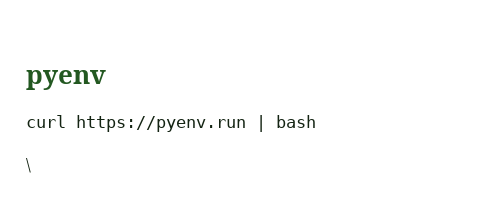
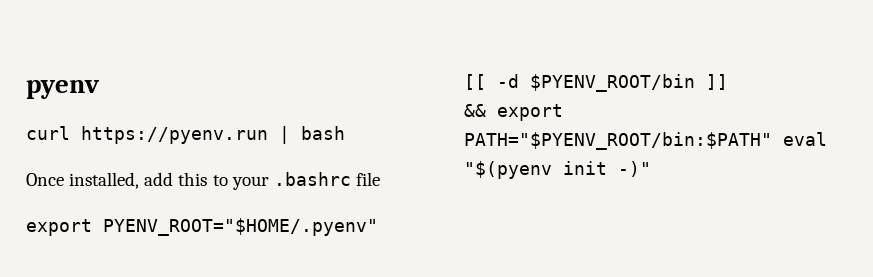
[26,158,31,173] \ -> [26,172,380,190] [26,218,378,236] [464,74,728,92] [464,104,563,121] [464,132,827,150] [464,161,651,179] Once installed, add this to your .bashrc file // export PYENV_ROOT="$HOME/.pyenv" [[ -d $PYENV_ROOT/bin ]] // && export PATH="$PYENV_ROOT/bin:$PATH" eval "$(pyenv init -)"

